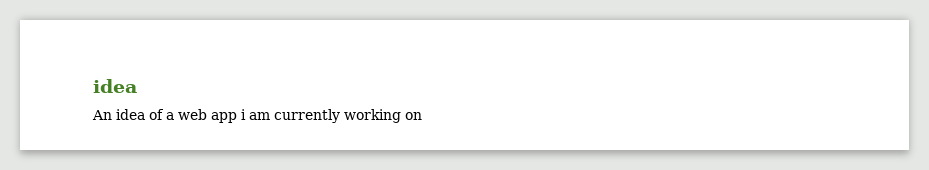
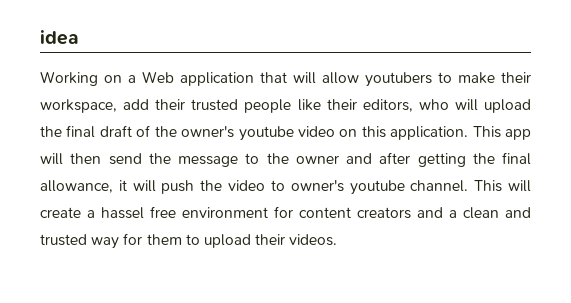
[92,109,422,123] An idea of a web app i am currently working on -> [40,71,531,87] [40,99,532,113] [40,125,532,141] [40,152,531,167] [40,180,531,195] [40,206,531,219] [40,233,338,249] Working on a Web application that will allow youtubers to make their workspace, add their trusted people like their editors, who will upload the final draft of the owner's youtube video on this application. This app will then send the message to the owner and after getting the final allowance, it will push the video to owner's youtube channel. This will create a hassel free environment for content creators and a clean and trusted way for them to upload their videos.

